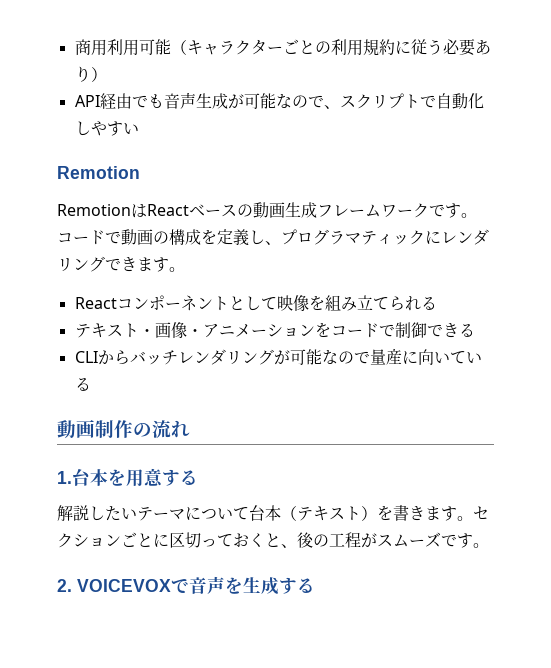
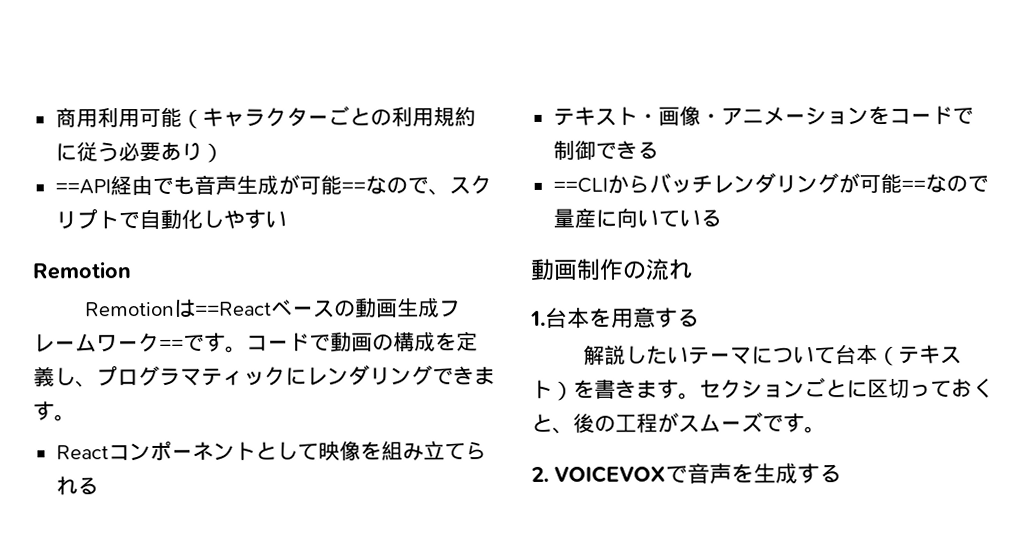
[74,95,100,107] API -> [54,179,111,195] ==API
(276, 101) none -> [340,182,366,193] ==
[147,204,189,216] React -> [194,301,272,316] ==React
(429, 210) none -> [159,339,184,350] ==
[74,351,98,363] CLI -> [552,177,608,193] ==CLI
(322, 357) none -> [900,180,926,191] ==

